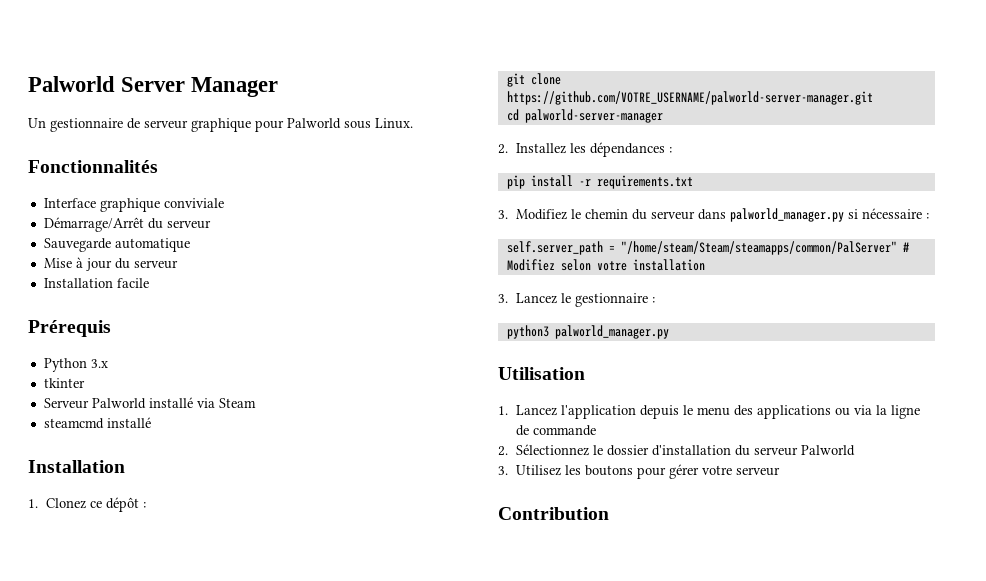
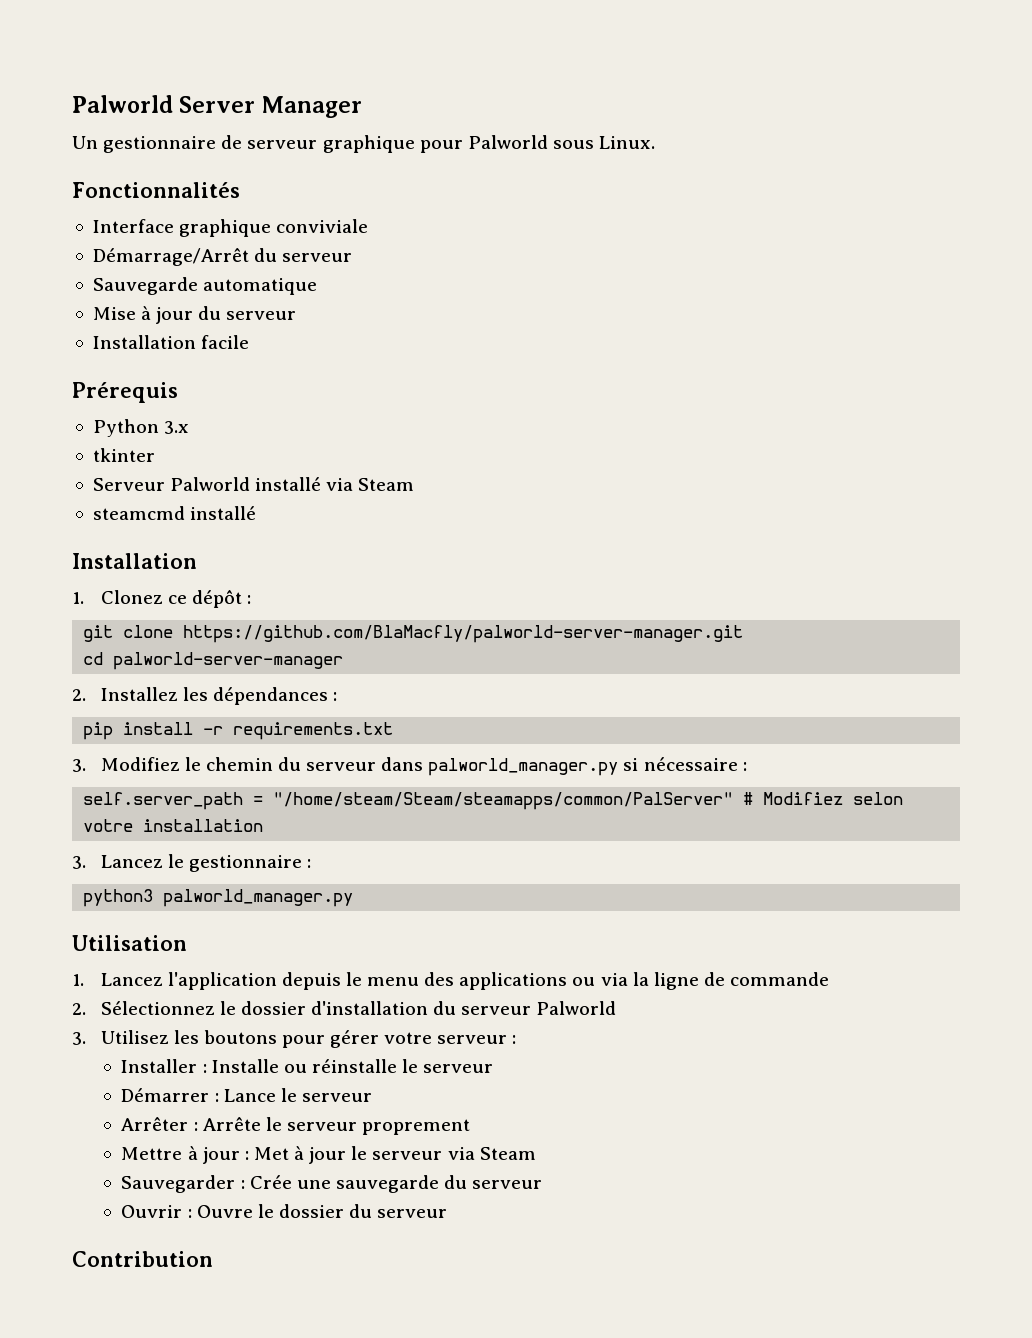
[506,91,873,105] https://github.com/VOTRE_USERNAME/palworld-server-manager.git -> [183,625,744,643] https://github.com/BlaMacfly/palworld-server-manager.git
(780, 471) none -> [512,1035,517,1044] [121,1059,494,1073] [121,1088,372,1102] [121,1117,471,1135] [121,1146,536,1164] [121,1175,543,1193] [121,1204,448,1218] : // Installer : Installe ou réinstalle le serveur // Démarrer : Lance le serveur // Arrêter : Arrête le serveur proprement // Mettre à jour : Met à jour le serveur via Steam // Sauvegarder : Crée une sauvegarde du serveur // Ouvrir : Ouvre le dossier du serveur

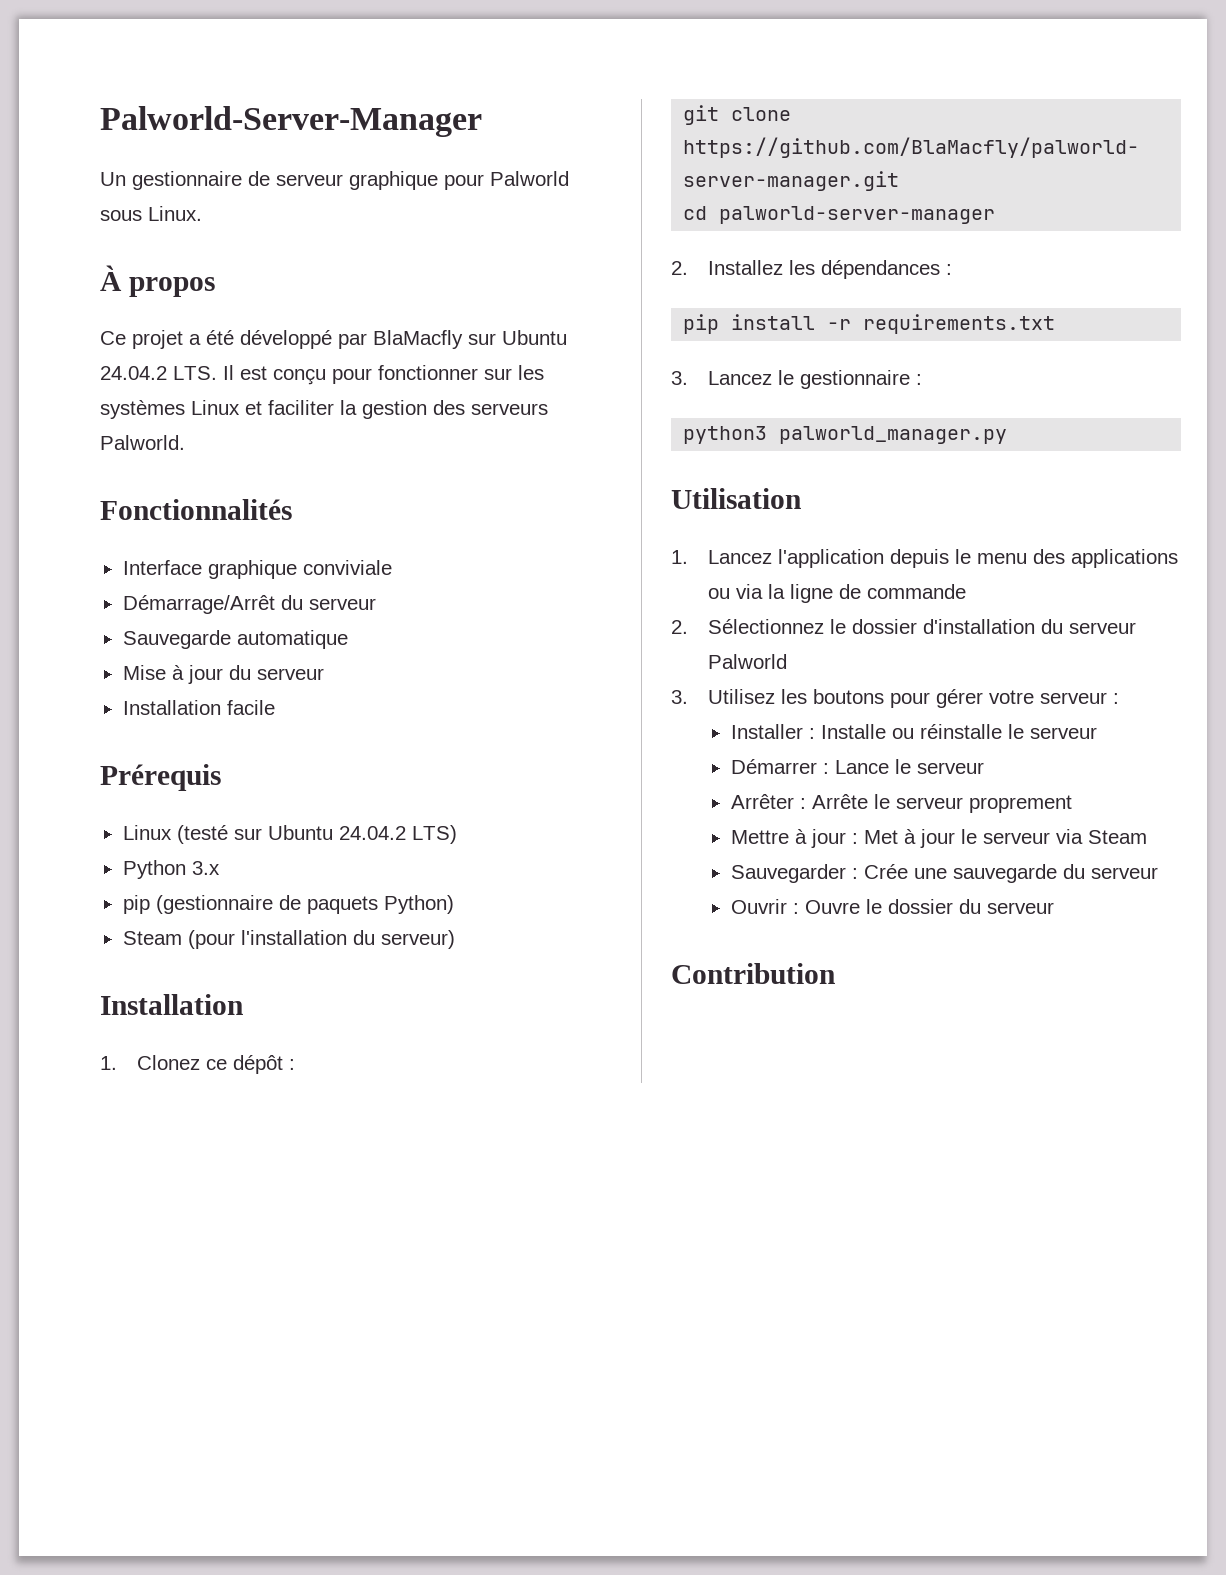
[72,95,362,118] Palworld Server Manager -> [100,106,482,137] Palworld-Server-Manager
(656, 142) none -> [100,265,215,297] [100,330,567,349] [100,365,544,385] [100,400,548,419] [100,435,185,450] // À propos // Ce projet a été développé par BlaMacfly sur Ubuntu 24.04.2 LTS. Il est conçu pour fonctionner sur les systèmes Linux et faciliter la gestion des serveurs Palworld.
[92,419,190,437] [92,448,155,462] [92,477,415,491] [92,506,257,520] Python 3.x // tkinter // Serveur Palworld installé via Steam // steamcmd installé -> [122,825,457,844] [122,860,220,879] [122,895,454,914] [122,930,455,949] Linux (testé sur Ubuntu 24.04.2 LTS) // Python 3.x // pip (gestionnaire de paquets Python) // Steam (pour l'installation du serveur)
[72,757,747,776] [83,792,904,810] [83,819,264,832] // 3. Modifiez le chemin du serveur dans palworld_manager.py si nécessaire : // self.server_path = "/home/steam/Steam/steamapps/common/PalServer" # Modifiez selon votre installation -> (1056, 324) none

